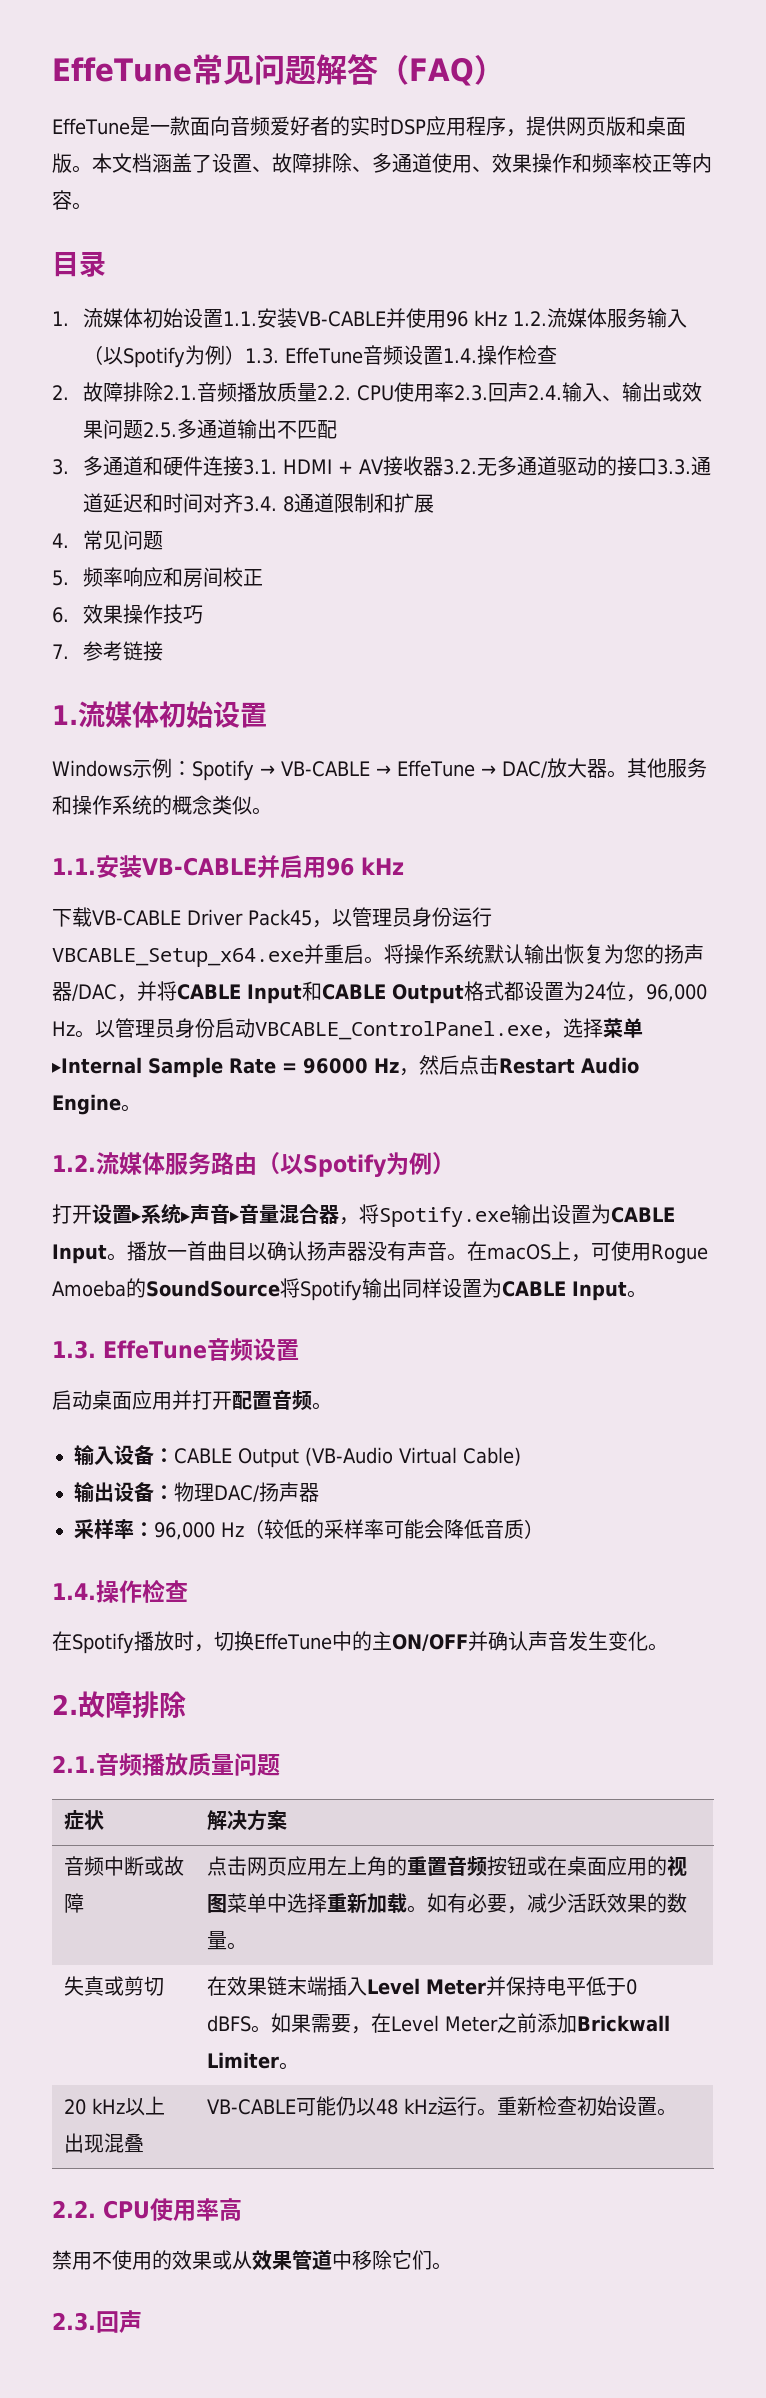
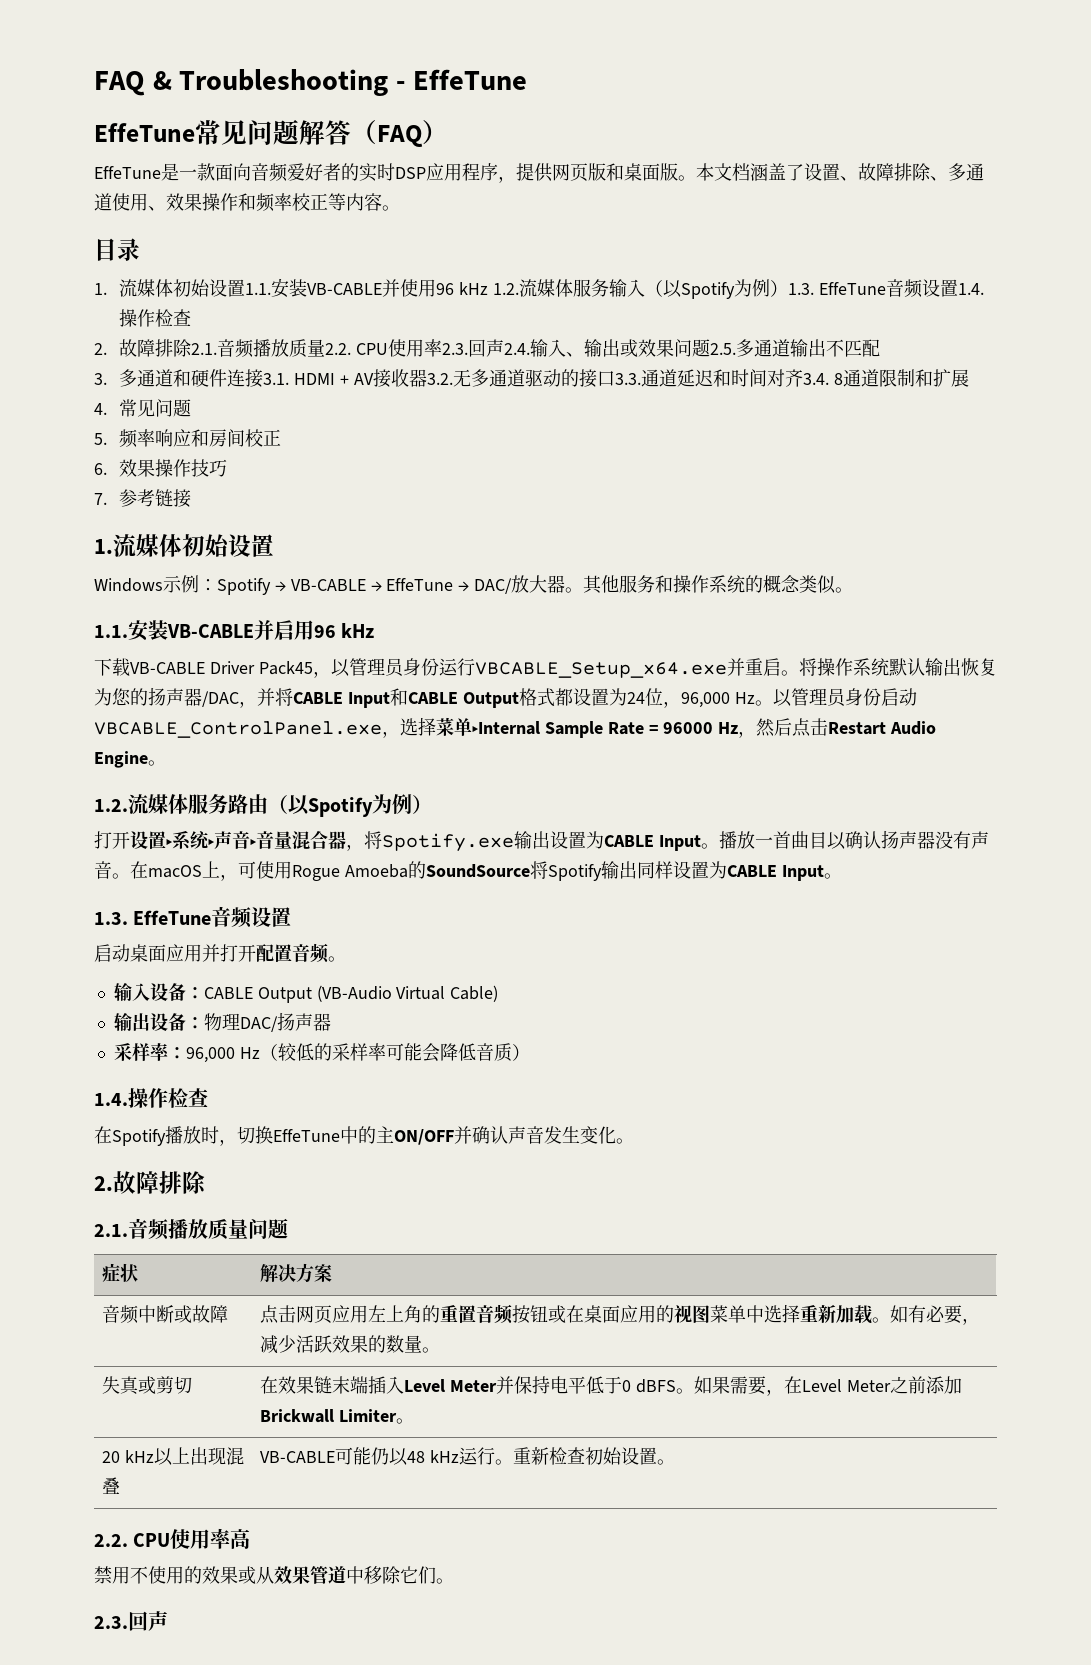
(52, 69) none -> [94,69,527,96] FAQ & Troubleshooting - EffeTune //

